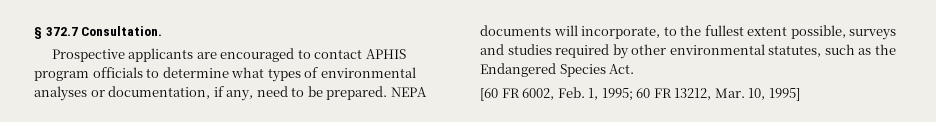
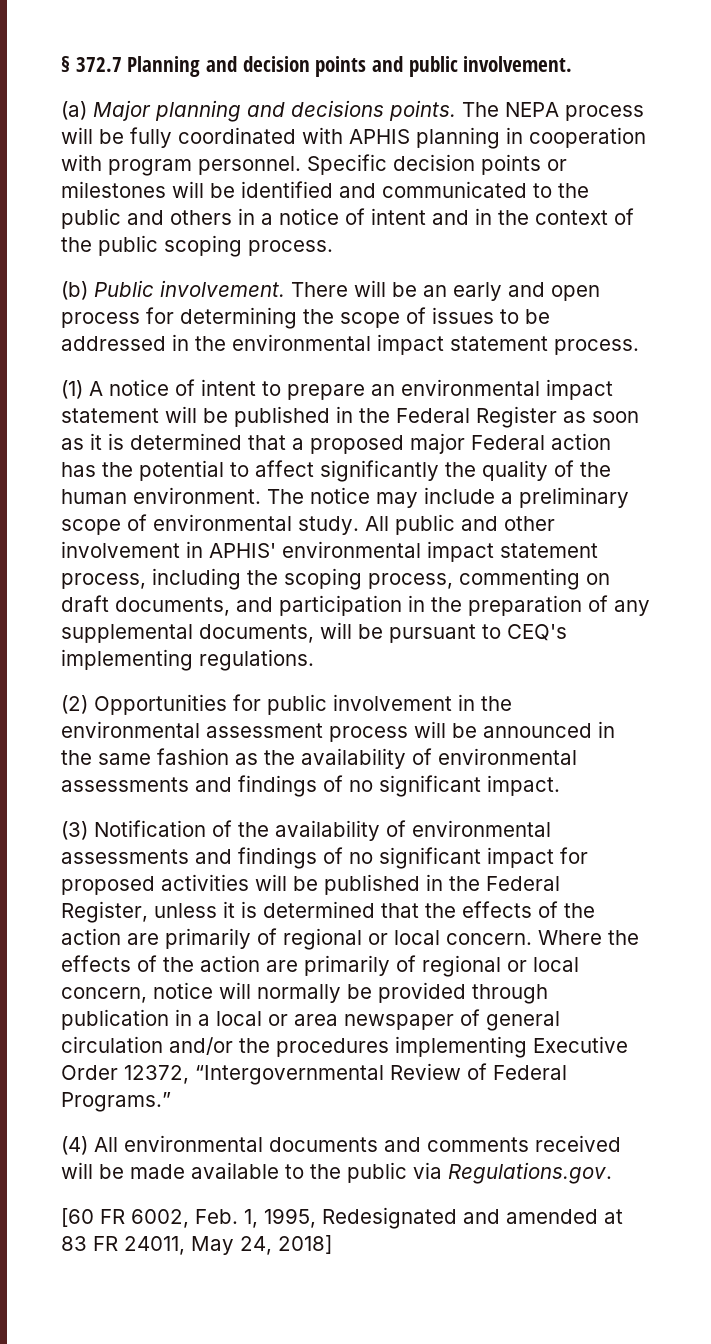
[81,26,163,36] [51,48,406,62] [34,67,416,82] [34,86,427,101] [480,25,897,40] [480,44,896,59] [480,63,635,77] Consultation. // Prospective applicants are encouraged to contact APHIS program officials to determine what types of environmental analyses or documentation, if any, need to be prepared. NEPA documents will incorporate, to the fullest extent possible, surveys and studies required by other environmental statutes, such as the Endangered Species Act. -> [127,56,573,77] [61,100,644,122] [61,127,646,149] [61,154,567,176] [61,181,589,198] [61,208,634,229] [61,235,333,257] [61,280,600,301] [61,307,550,329] [61,334,639,355] [61,379,613,400] [61,406,639,428] [61,433,611,454] [61,460,611,482] [61,487,629,508] [61,514,555,535] [61,541,598,562] [61,568,610,590] [61,595,650,616] [61,622,567,643] [61,649,314,671] [61,694,512,715] [61,721,615,742] [61,748,577,769] [61,775,560,797] [61,820,551,841] [61,847,588,869] [61,874,560,895] [61,901,595,923] [61,928,639,950] [61,955,579,977] [61,982,548,1004] [61,1009,560,1031] [61,1036,628,1058] [61,1063,567,1085] [61,1092,171,1112] [61,1135,621,1155] [61,1162,612,1184] Planning and decision points and public involvement. // (a) Major planning and decisions points. The NEPA process will be fully coordinated with APHIS planning in cooperation with program personnel. Specific decision points or milestones will be identified and communicated to the public and others in a notice of intent and in the context of the public scoping process. // (b) Public involvement. There will be an early and open process for determining the scope of issues to be addressed in the environmental impact statement process. // (1) A notice of intent to prepare an environmental impact statement will be published in the Federal Register as soon as it is determined that a proposed major Federal action has the potential to affect significantly the quality of the human environment. The notice may include a preliminary scope of environmental study. All public and other involvement in APHIS' environmental impact statement process, including the scoping process, commenting on draft documents, and participation in the preparation of any supplemental documents, will be pursuant to CEQ's implementing regulations. // (2) Opportunities for public involvement in the environmental assessment process will be announced in the same fashion as the availability of environmental assessments and findings of no significant impact. // (3) Notification of the availability of environmental assessments and findings of no significant impact for proposed activities will be published in the Federal Register, unless it is determined that the effects of the action are primarily of regional or local concern. Where the effects of the action are primarily of regional or local concern, notice will normally be provided through publication in a local or area newspaper of general circulation and/or the procedures implementing Executive Order 12372, “Intergovernmental Review of Federal Programs.” // (4) All environmental documents and comments received will be made available to the public via Regulations.gov.
[601,88,800,101] 1995; 60 FR 13212, Mar. 10, 1995] -> [264,1207,623,1229] [61,1235,332,1255] 1995, Redesignated and amended at 83 FR 24011, May 24, 2018]

